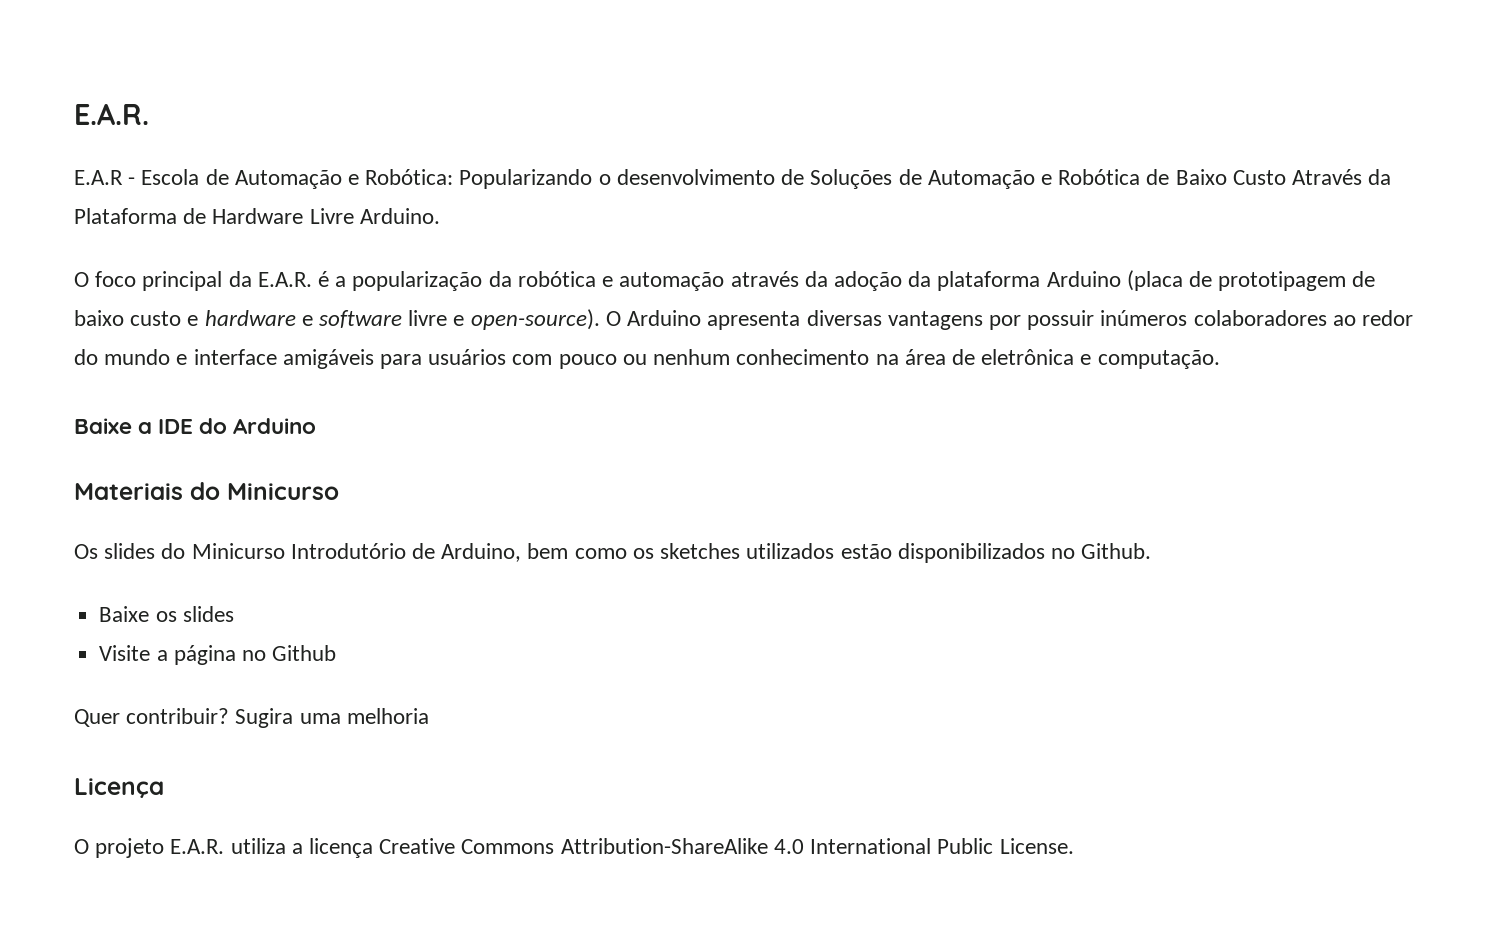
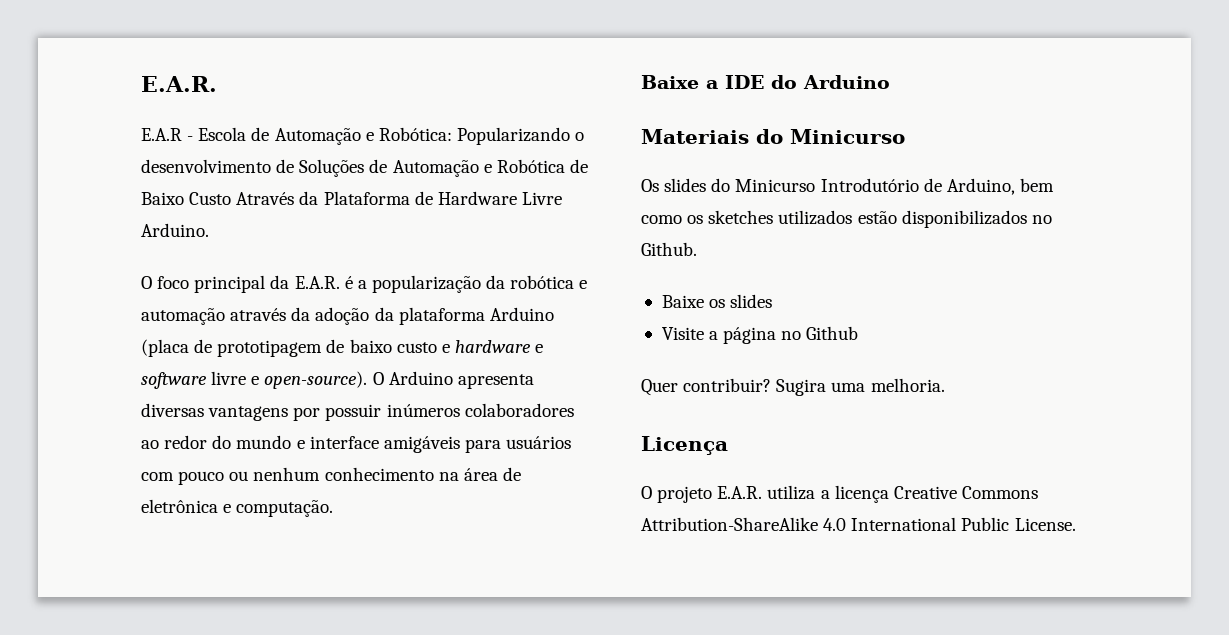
[346,708,429,724] melhoria -> [870,378,945,392] melhoria.

